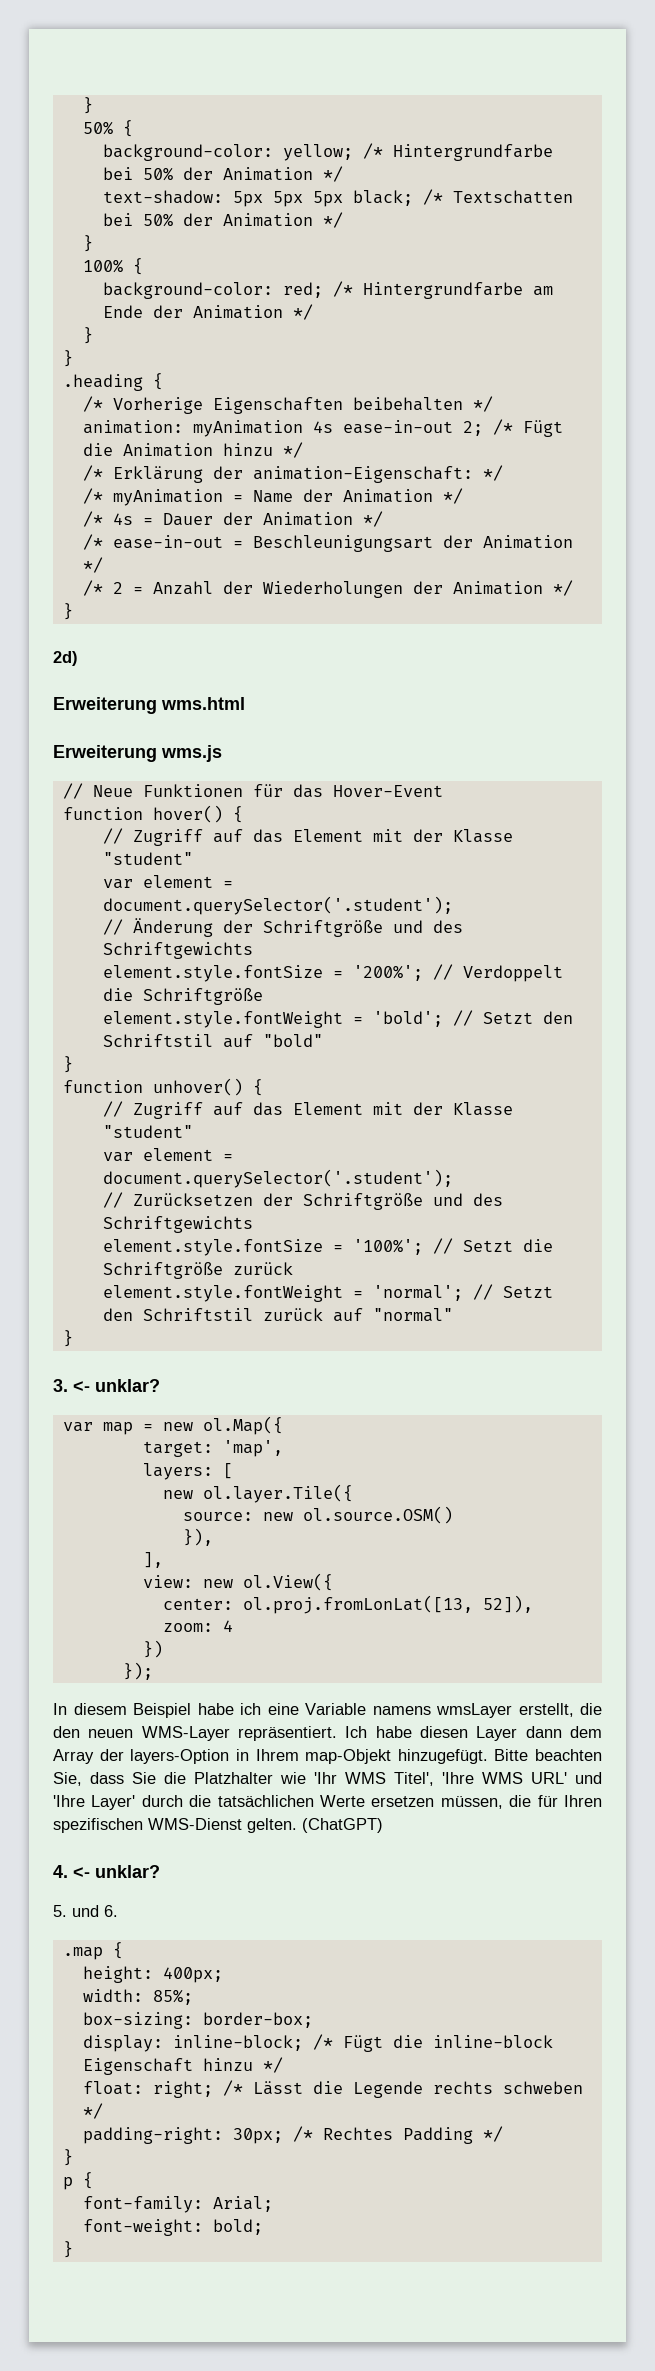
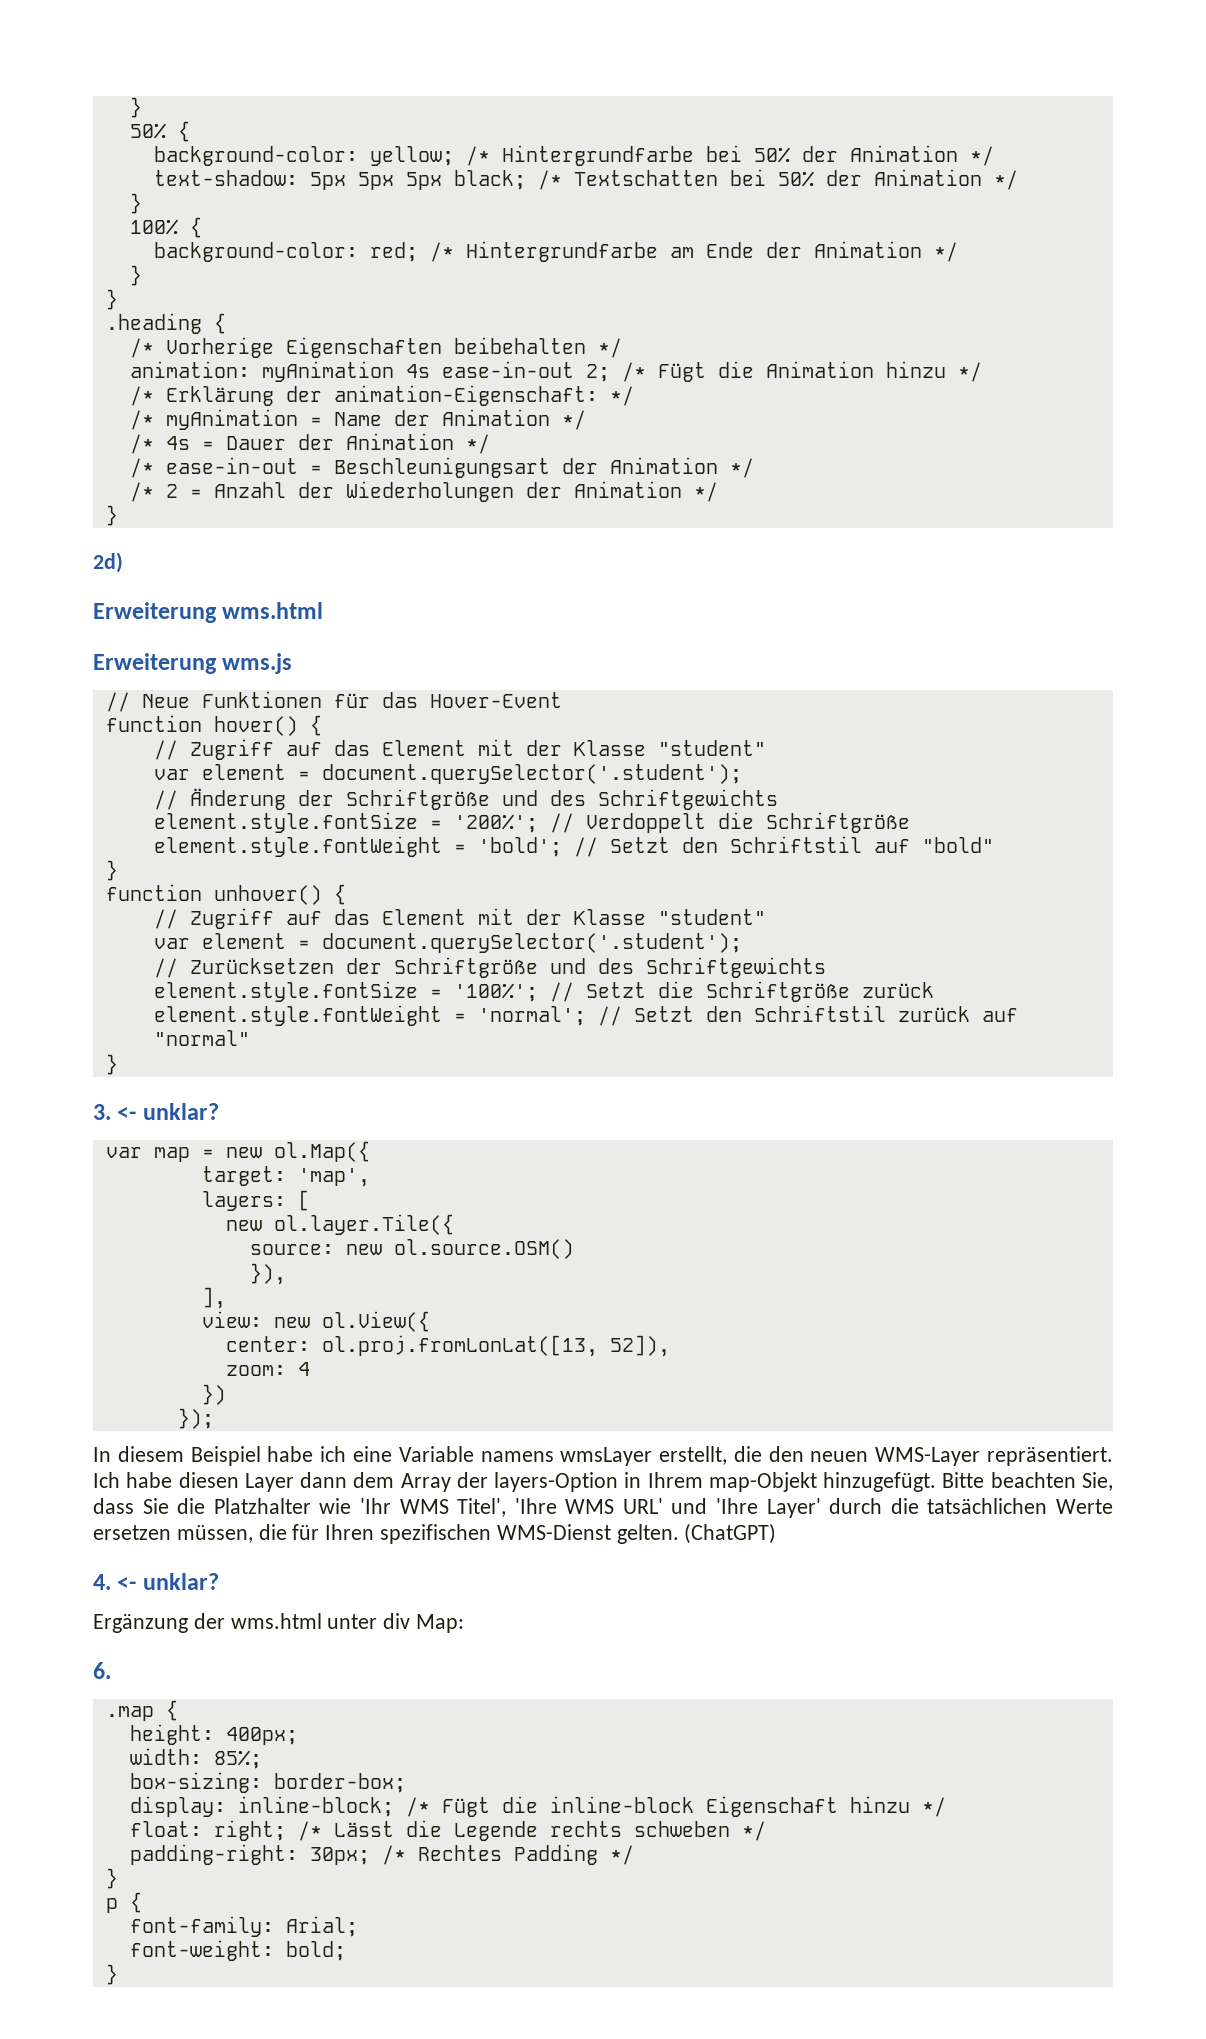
[53,1905,99,1917] 5. und -> [93,1613,465,1633] Ergänzung der wms.html unter div Map: //

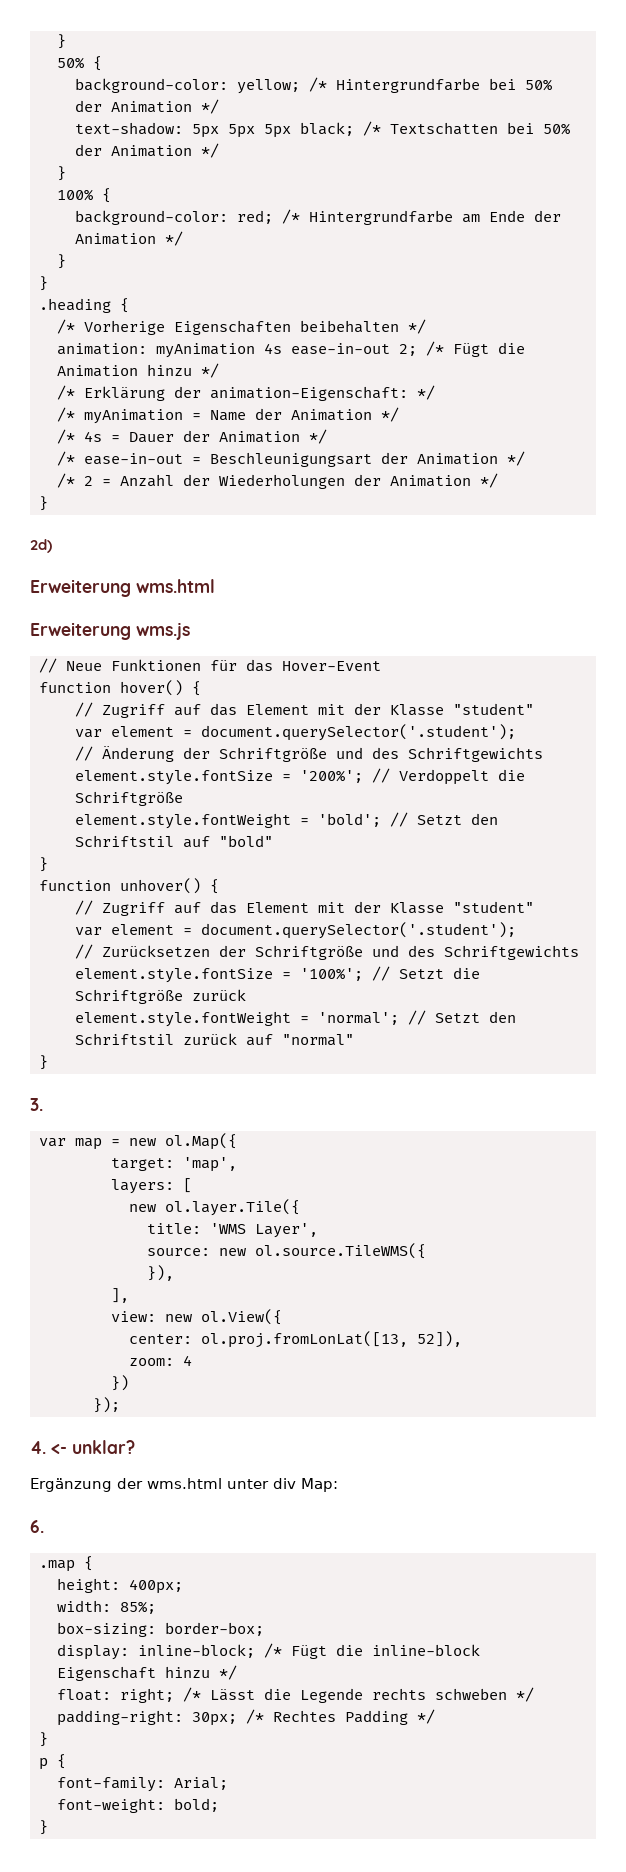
[117,1103,219,1120] <- unklar? -> (43, 1104) none
(454, 1224) none -> [146,1223,318,1238] // title: 'WMS Layer',
[393,1239,574,1259] ol.source.OSM() -> [254,1243,426,1259] ol.source.TileWMS({
[93,1446,1114,1466] [93,1472,1113,1492] [93,1498,1114,1518] [93,1523,777,1544] // In diesem Beispiel habe ich eine Variable namens wmsLayer erstellt, die den neuen WMS-Layer repräsentiert. Ich habe diesen Layer dann dem Array der layers-Option in Ihrem map-Objekt hinzugefügt. Bitte beachten Sie, dass Sie die Platzhalter wie 'Ihr WMS Titel', 'Ihre WMS URL' und 'Ihre Layer' durch die tatsächlichen Werte ersetzen müssen, die für Ihren spezifischen WMS-Dienst gelten. (ChatGPT) -> (120, 1405) none

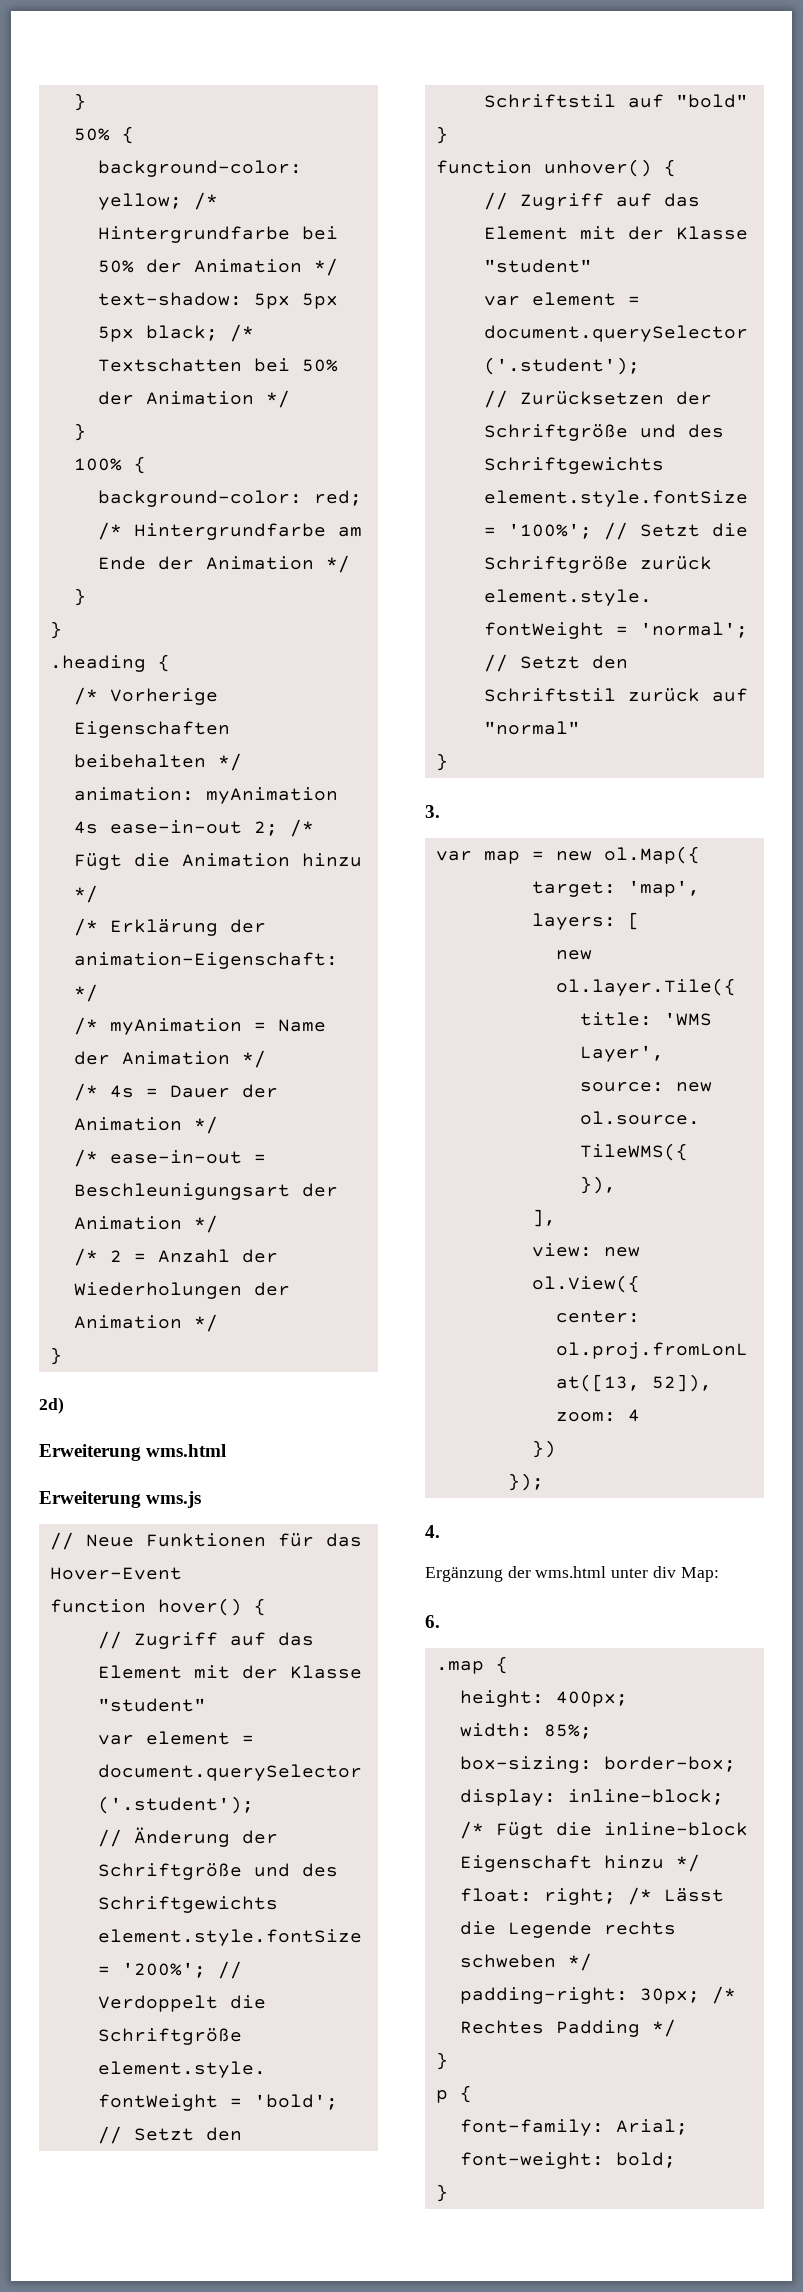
[51,1440,135,1454] <- unklar? -> (440, 1531) none

